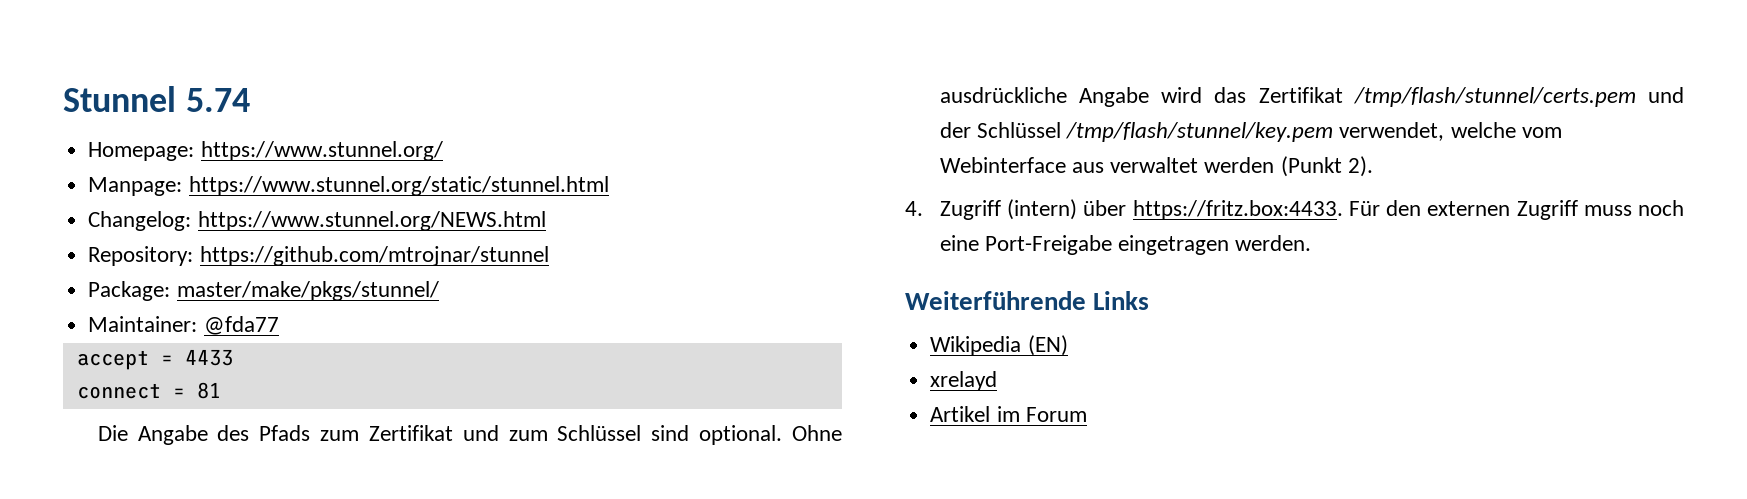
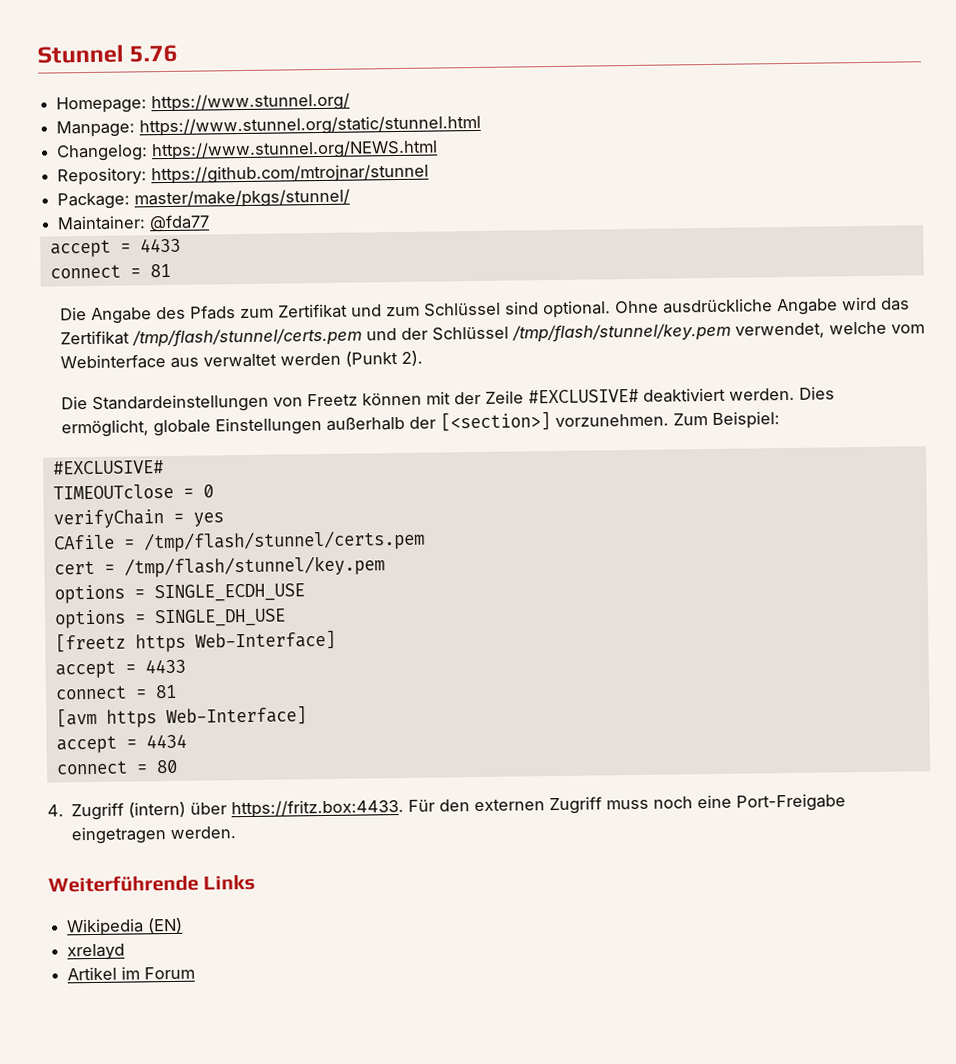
[185,88,250,112] 5.74 -> [129,44,179,63] 5.76
(1373, 166) none -> [60,386,835,413] [60,411,780,438] [52,460,164,475] [52,483,214,500] [52,509,224,529] [53,529,425,553] [53,555,385,578] [53,583,305,604] [53,608,286,629] [54,629,336,653] [54,658,186,679] [54,684,177,700] [55,705,307,728] [55,733,187,754] [55,759,178,775] // Die Standardeinstellungen von Freetz können mit der Zeile #EXCLUSIVE# deaktiviert werden. Dies ermöglicht, globale Einstellungen außerhalb der [<section>] vorzunehmen. Zum Beispiel: // #EXCLUSIVE# // TIMEOUTclose = 0 // verifyChain = yes // CAfile = /tmp/flash/stunnel/certs.pem // cert = /tmp/flash/stunnel/key.pem // options = SINGLE_ECDH_USE // options = SINGLE_DH_USE // [freetz https Web-Interface] // accept = 4433 // connect = 81 // [avm https Web-Interface] // accept = 4434 // connect = 80

